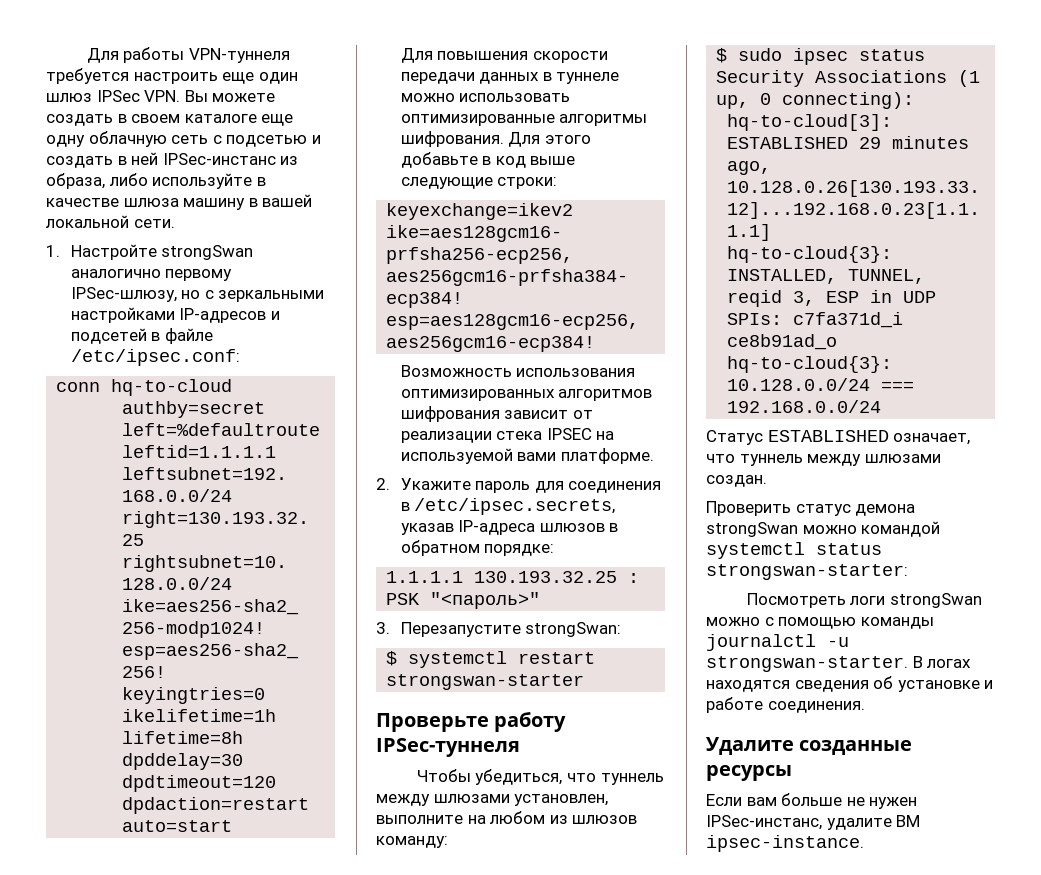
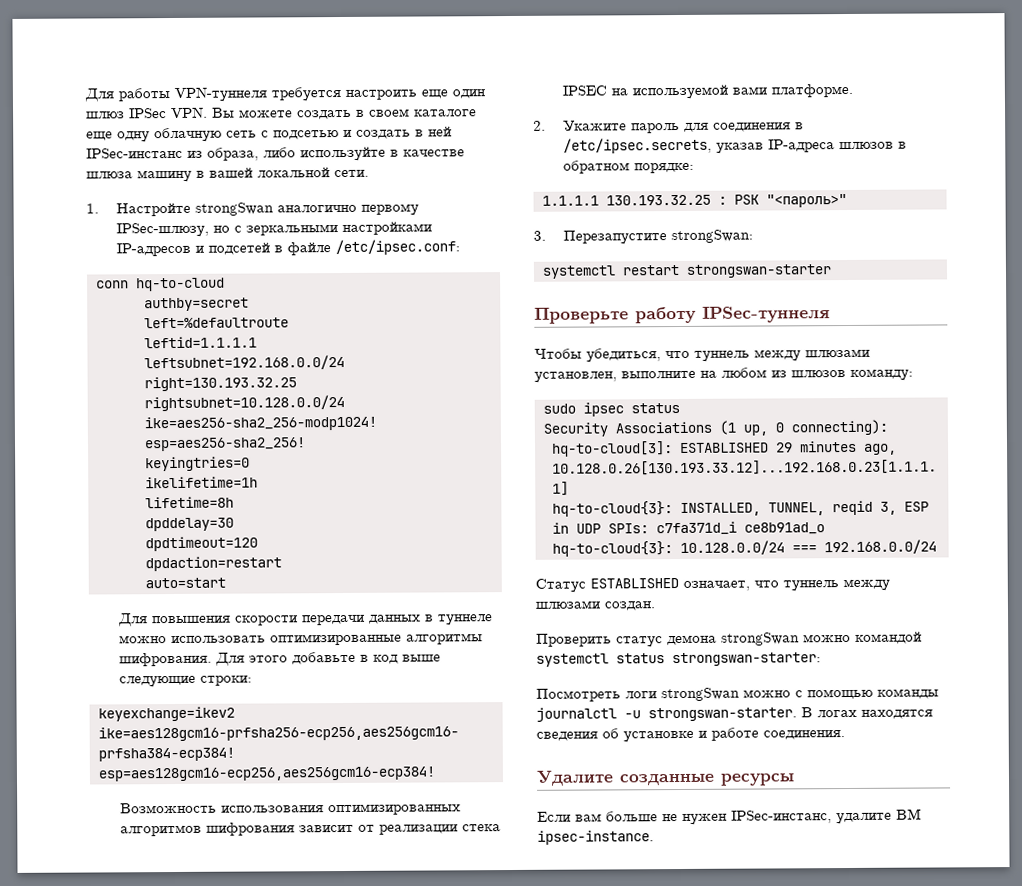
[386,651,398,666] $ -> (753, 236) none
[716,48,728,63] $ -> (913, 374) none

